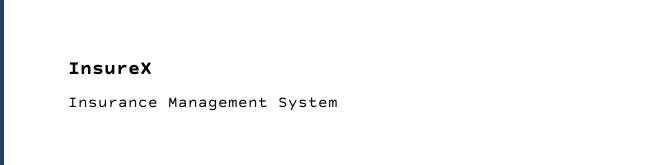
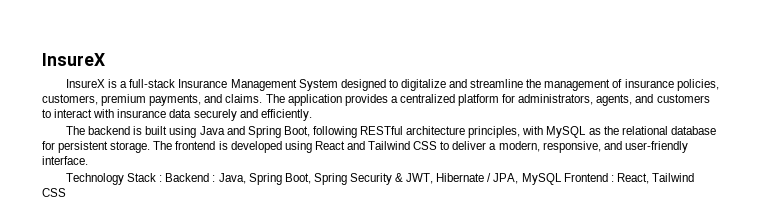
[68,97,338,111] Insurance Management System -> [65,79,719,91] [42,94,710,106] [42,109,312,121] [65,126,716,138] [42,141,688,153] [42,156,88,165] [65,173,694,185] [42,188,66,197] InsureX is a full-stack Insurance Management System designed to digitalize and streamline the management of insurance policies, customers, premium payments, and claims. The application provides a centralized platform for administrators, agents, and customers to interact with insurance data securely and efficiently. // The backend is built using Java and Spring Boot, following RESTful architecture principles, with MySQL as the relational database for persistent storage. The frontend is developed using React and Tailwind CSS to deliver a modern, responsive, and user-friendly interface. // Technology Stack : Backend : Java, Spring Boot, Spring Security & JWT, Hibernate / JPA, MySQL Frontend : React, Tailwind CSS

